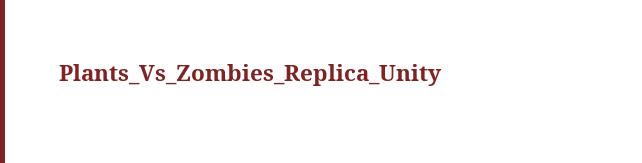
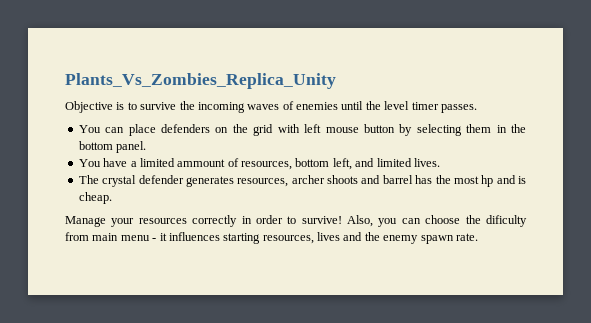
(442, 75) none -> [65,101,477,113] [78,124,526,136] [78,141,147,153] [78,158,440,170] [78,175,526,187] [78,192,112,204] [65,215,527,227] [65,232,478,244] // Objective is to survive the incoming waves of enemies until the level timer passes. // You can place defenders on the grid with left mouse button by selecting them in the bottom panel. // You have a limited ammount of resources, bottom left, and limited lives. // The crystal defender generates resources, archer shoots and barrel has the most hp and is cheap. // Manage your resources correctly in order to survive! Also, you can choose the dificulty from main menu - it influences starting resources, lives and the enemy spawn rate.

